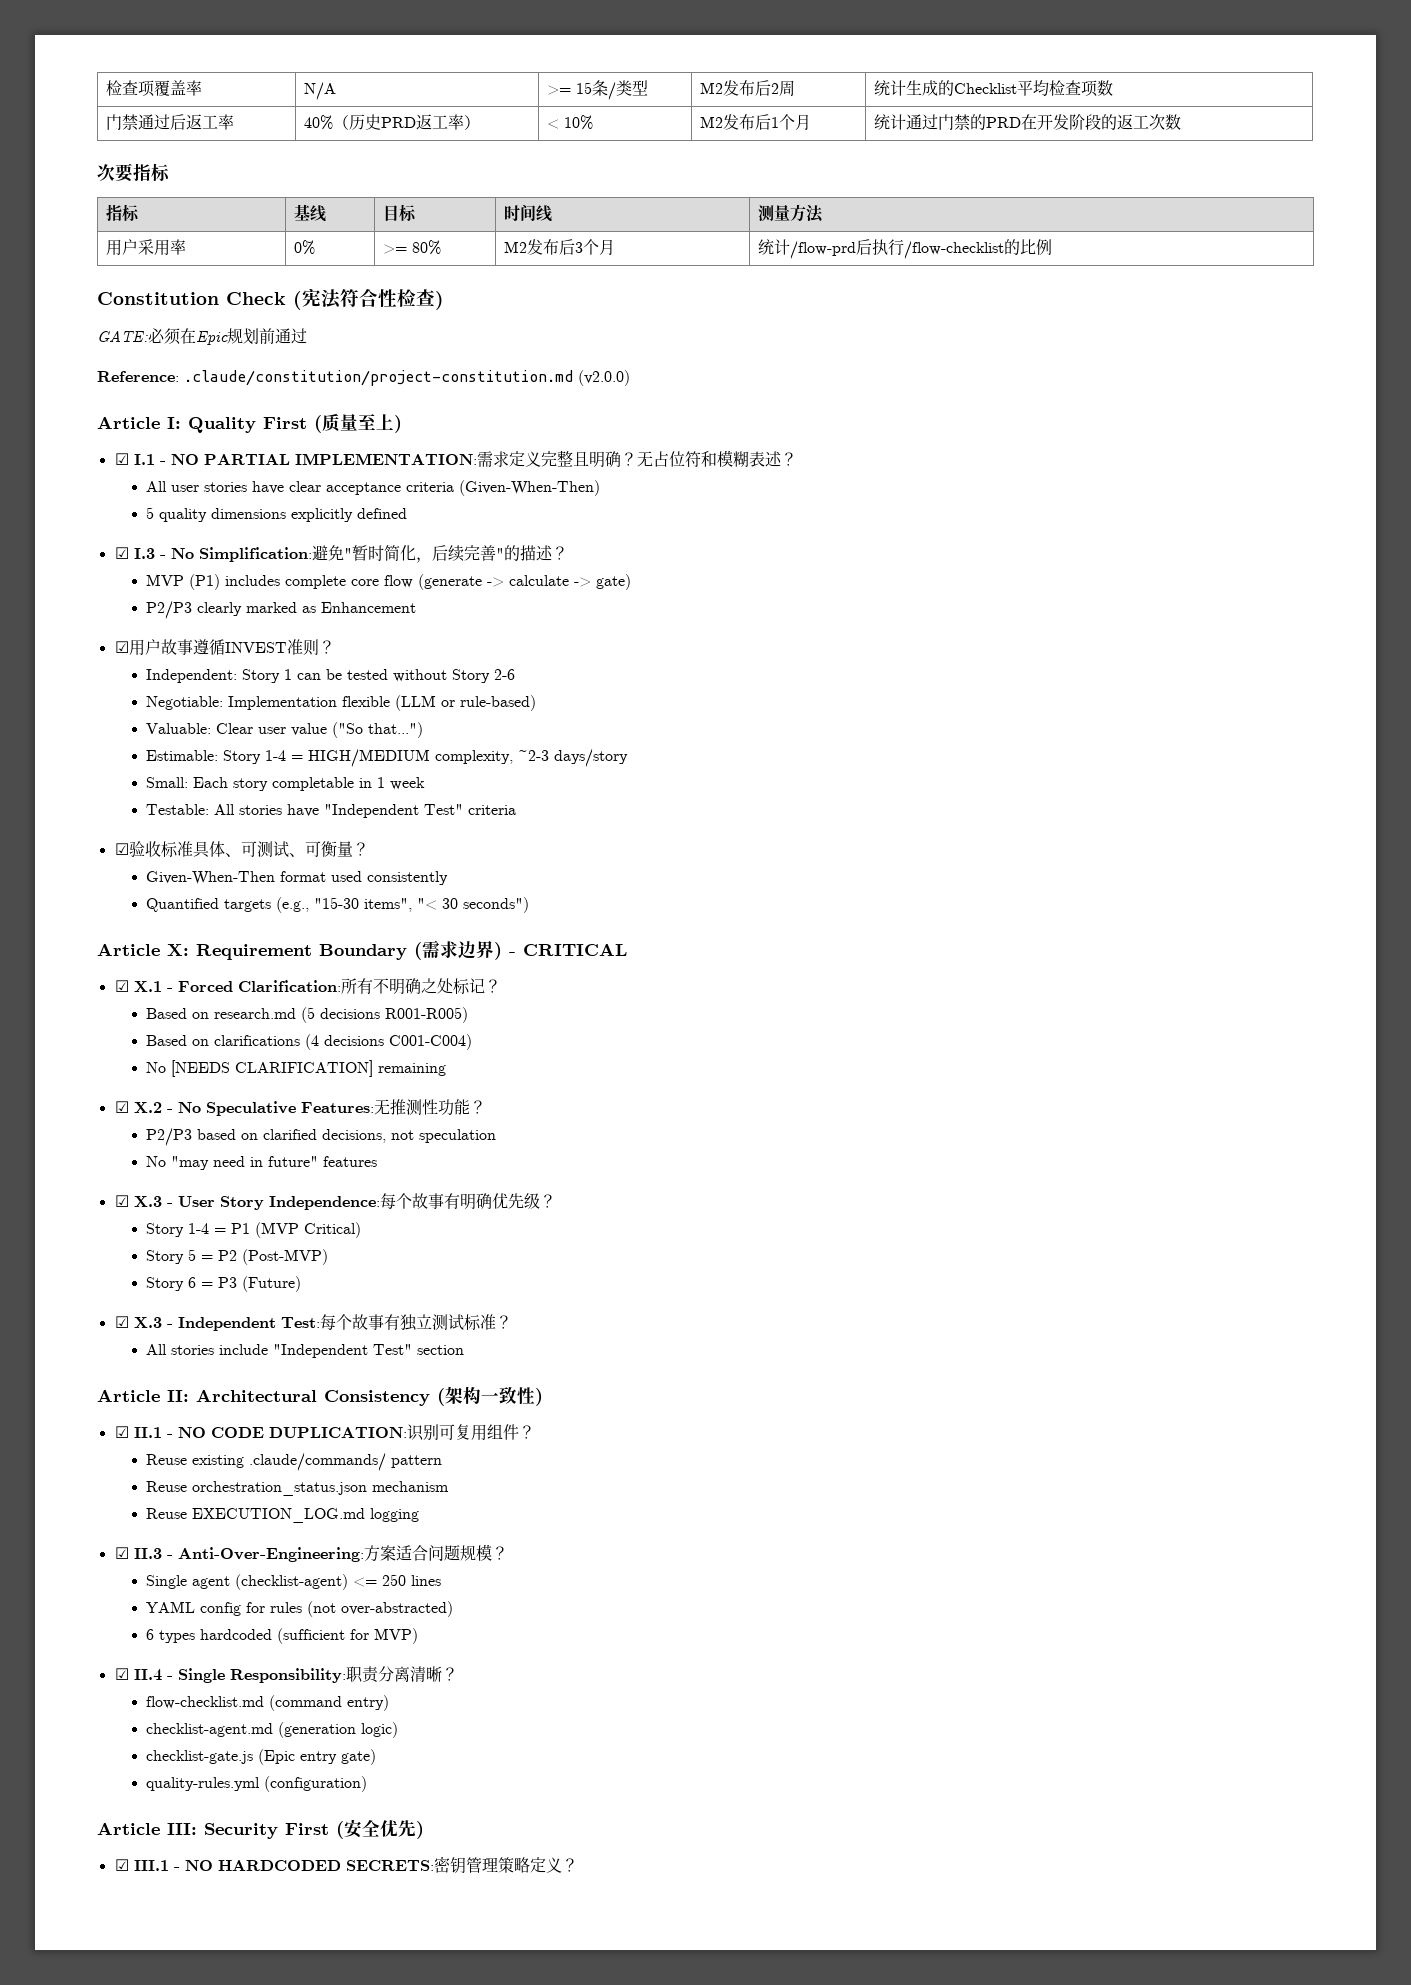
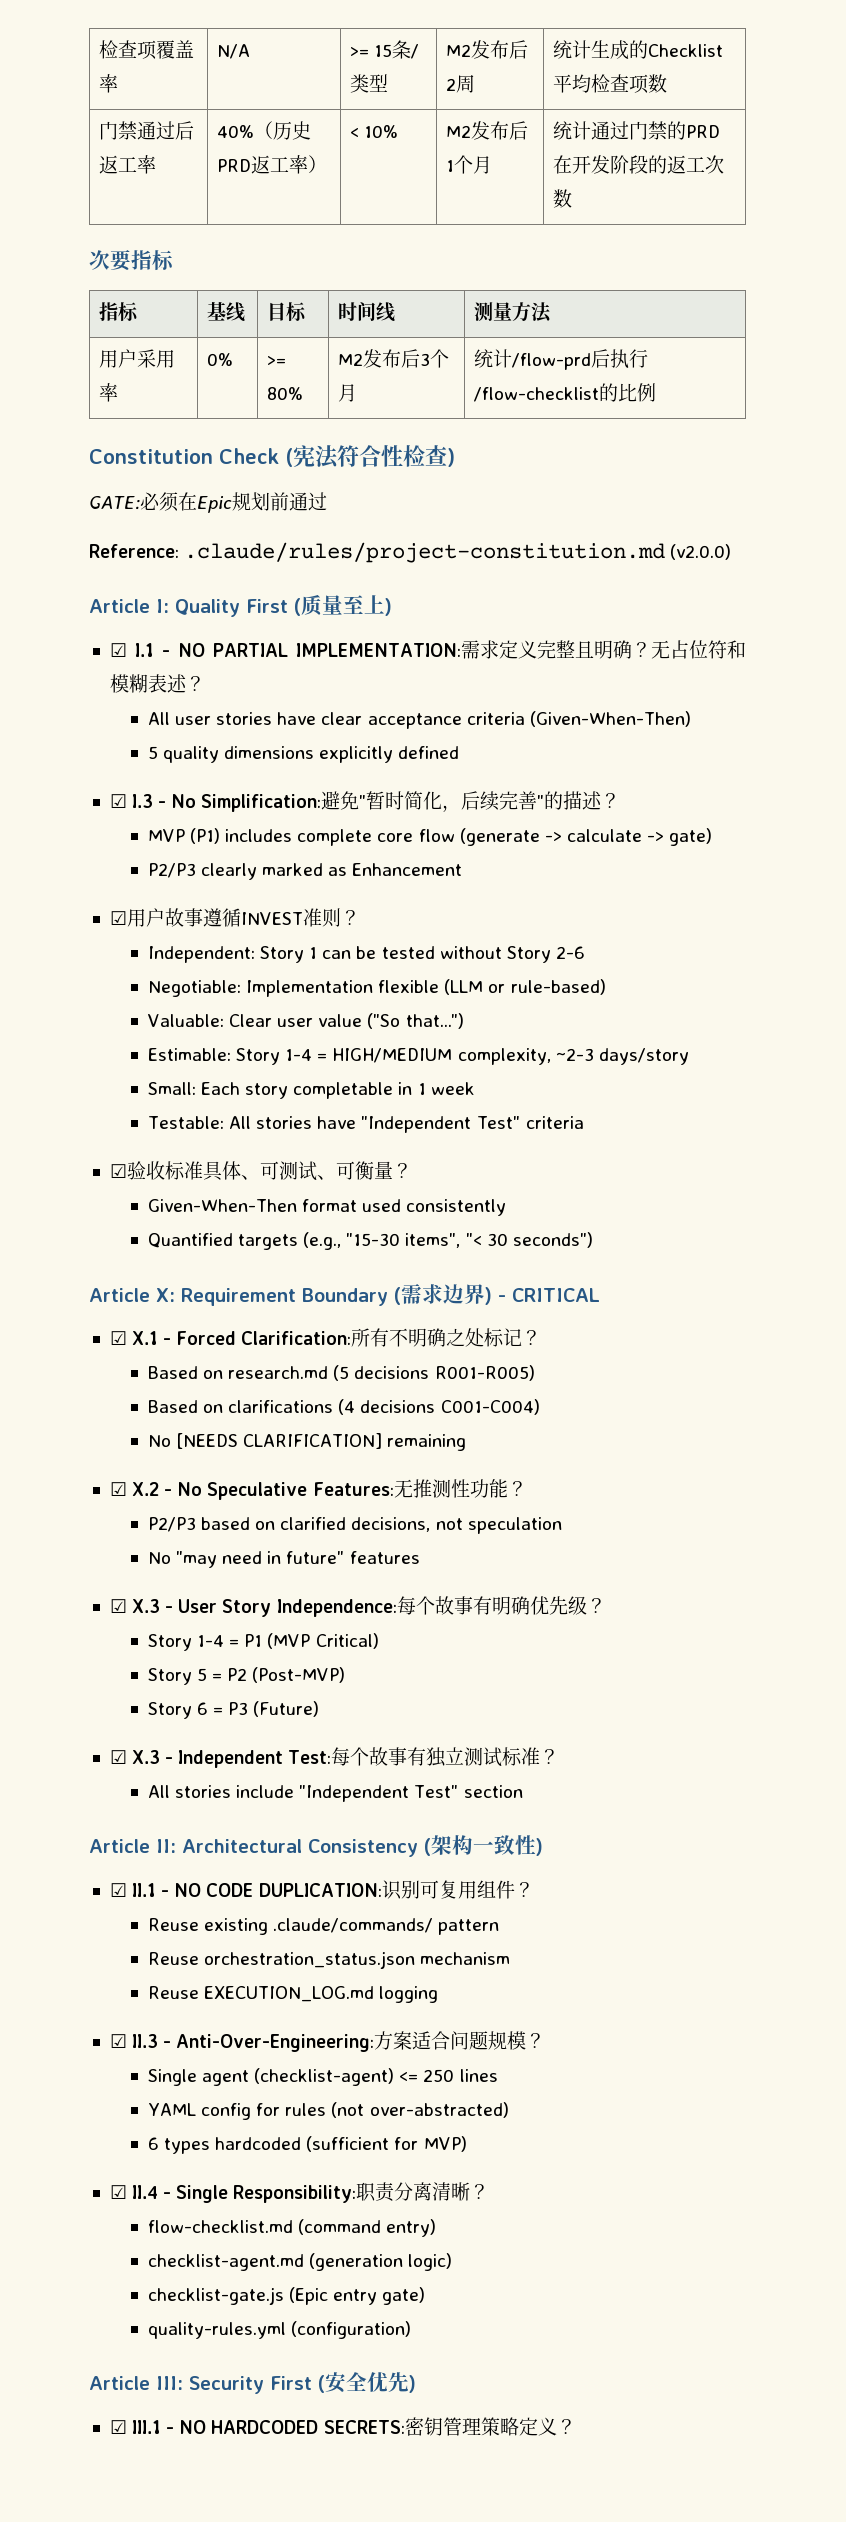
[184,370,573,386] .claude/constitution/project-constitution.md -> [184,542,666,563] .claude/rules/project-constitution.md

